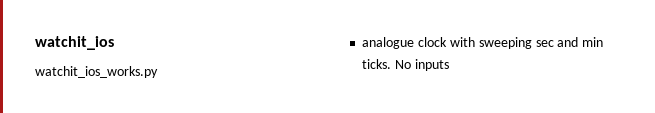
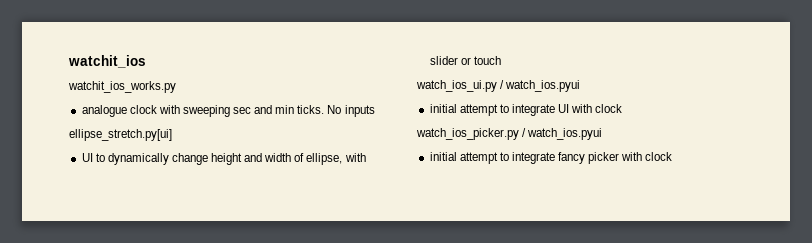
(449, 65) none -> [69,129,172,141] [81,153,366,165] [429,56,501,65] [416,80,581,92] [429,104,623,116] [416,128,603,140] [429,152,673,164] // ellipse_stretch.py[ui] // UI to dynamically change height and width of ellipse, with slider or touch // watch_ios_ui.py / watch_ios.pyui // initial attempt to integrate UI with clock // watch_ios_picker.py / watch_ios.pyui // initial attempt to integrate fancy picker with clock

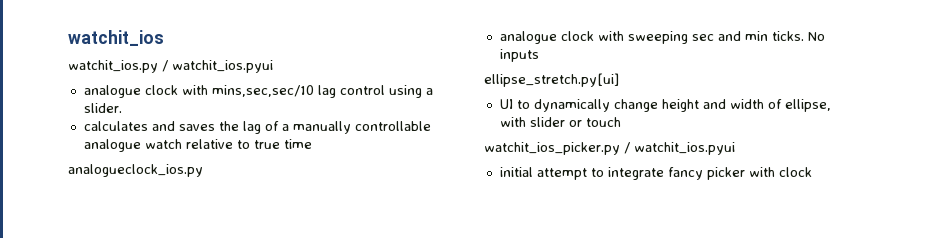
[68,81,176,93] watchit_ios_works.py -> [68,60,273,73] [83,85,433,98] [83,103,122,113] [83,121,431,134] [83,139,312,152] [68,164,203,177] watchit_ios.py / watchit_ios.pyui // analogue clock with mins,sec,sec/10 lag control using a slider. // calculates and saves the lag of a manually controllable analogue watch relative to true time // analogueclock_ios.py
[416,80,581,92] [429,104,623,116] [416,128,603,140] watch_ios_ui.py / watch_ios.pyui // initial attempt to integrate UI with clock // watch_ios_picker.py / watch_ios.pyui -> [484,142,735,155] watchit_ios_picker.py / watchit_ios.pyui

